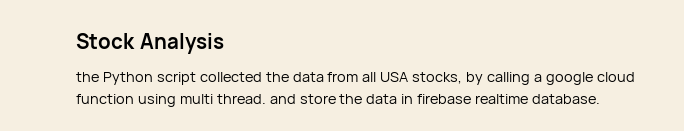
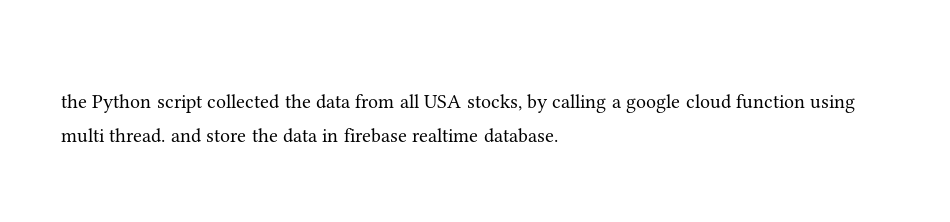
[76,33,224,54] Stock Analysis // -> (61, 101) none

